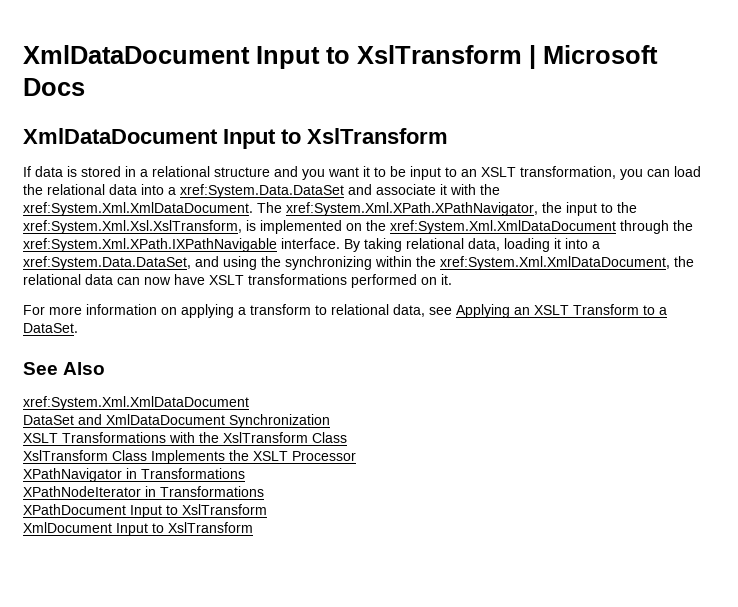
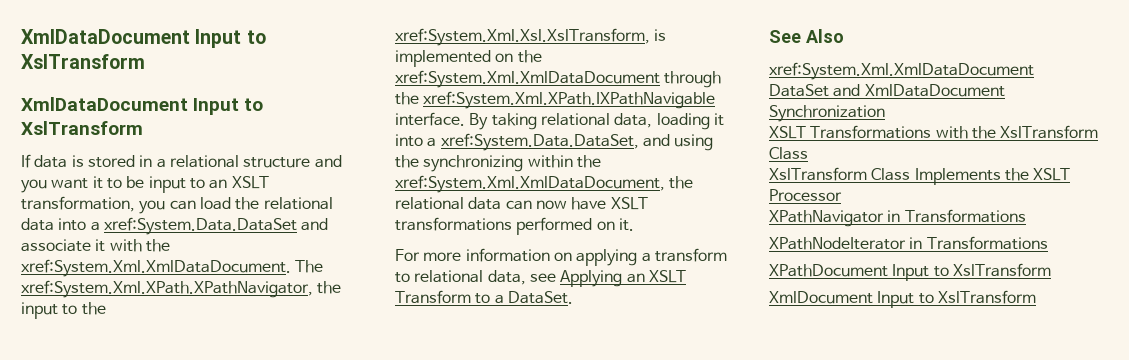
[23,45,658,69] [23,78,85,96] XmlDataDocument Input to XslTransform | Microsoft Docs -> [21,29,266,48] [21,54,145,69] XmlDataDocument Input to XslTransform

